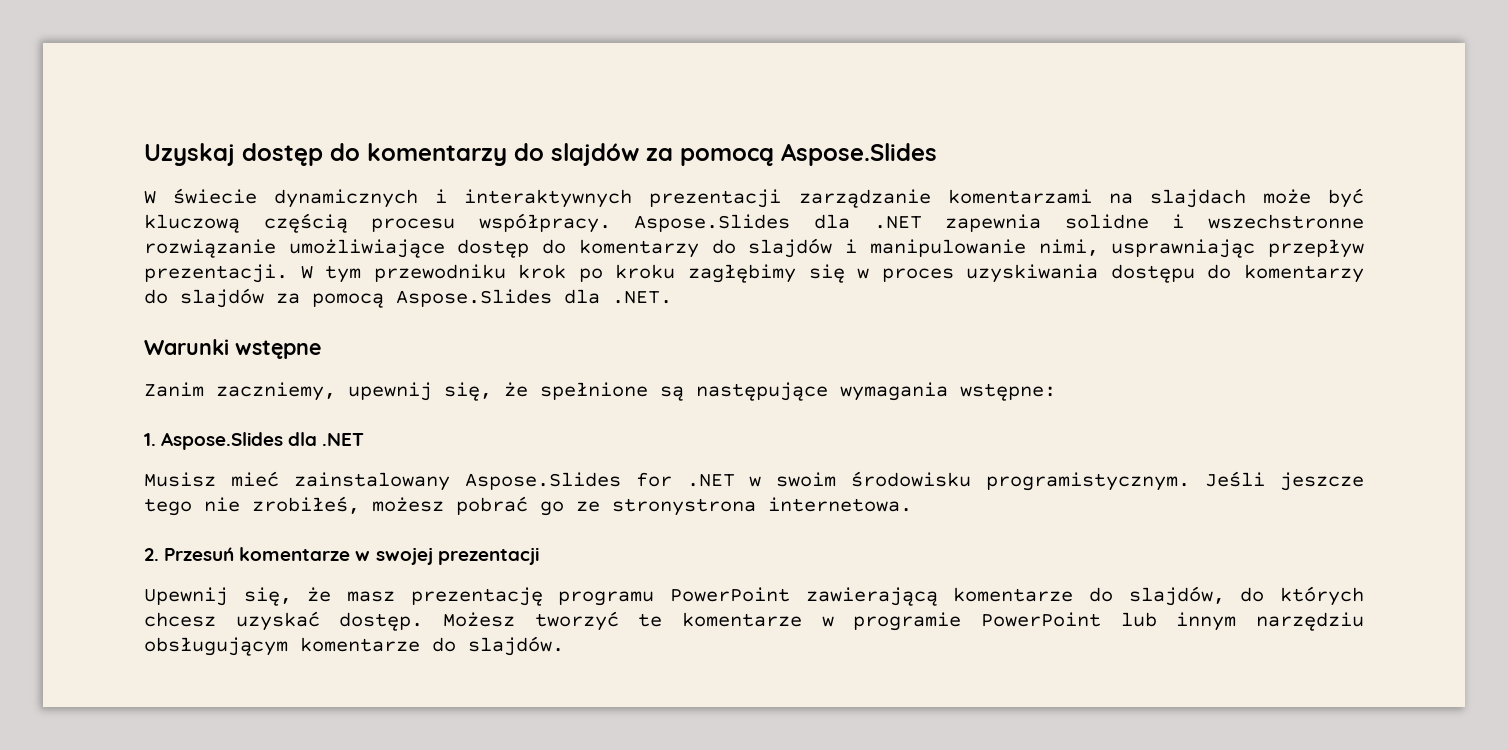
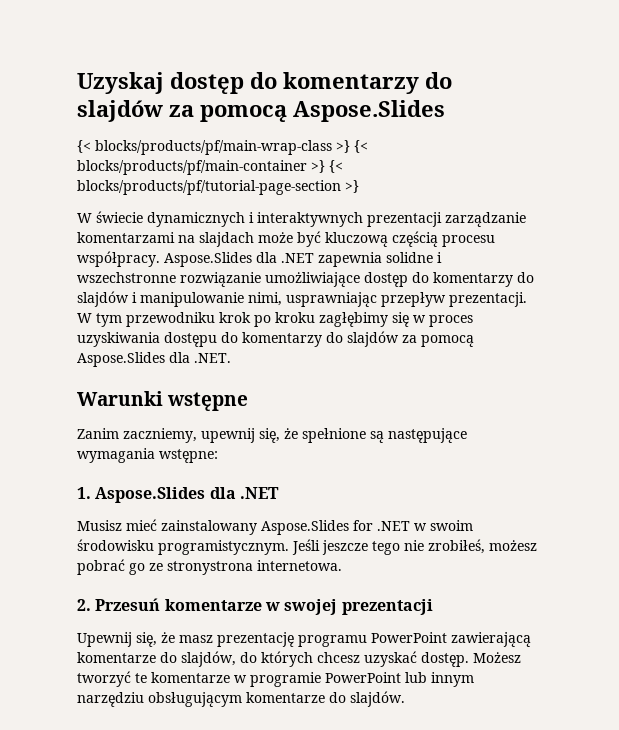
(937, 154) none -> [77,140,368,155] [77,160,343,175] [77,180,359,195] // {< blocks/products/pf/main-wrap-class >} {< blocks/products/pf/main-container >} {< blocks/products/pf/tutorial-page-section >}

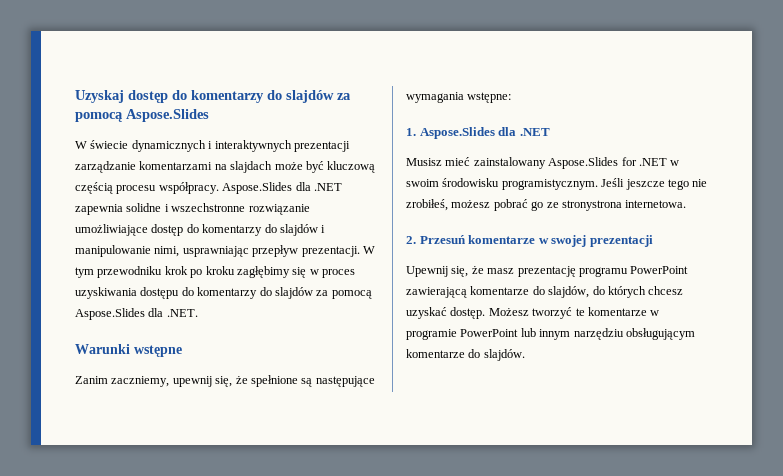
[77,140,368,155] [77,160,343,175] [77,180,359,195] // {< blocks/products/pf/main-wrap-class >} {< blocks/products/pf/main-container >} {< blocks/products/pf/tutorial-page-section >} -> (209, 115) none

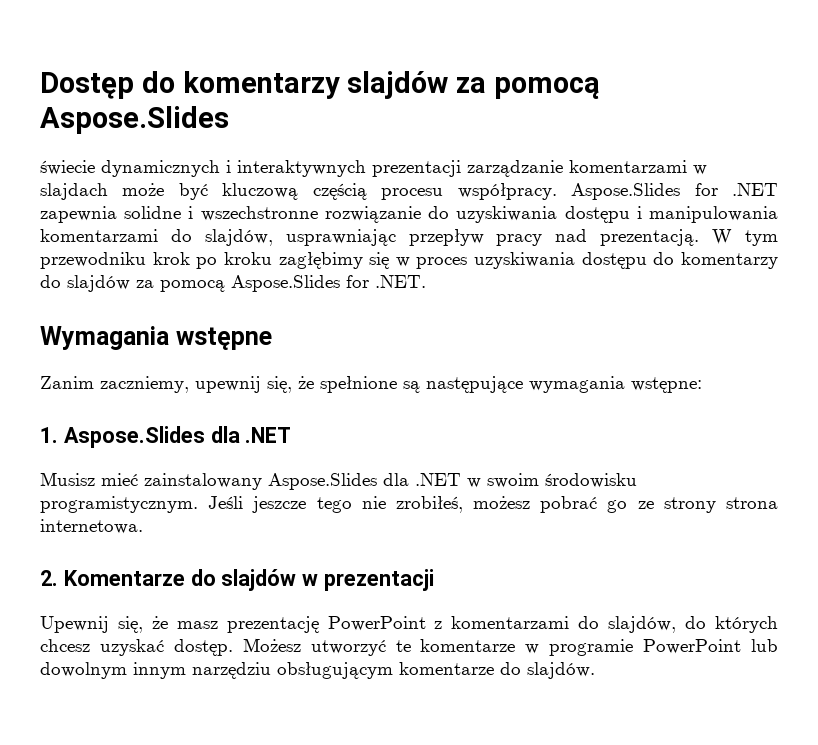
[75,90,282,103] Uzyskaj dostęp do komentarzy do -> [40,71,340,99] Dostęp do komentarzy
[75,141,87,149] W -> (229, 120) none
[214,164,227,170] na -> [693,165,707,175] w
[295,182,311,191] dla -> [694,183,718,196] for
[75,224,326,236] [75,245,360,257] umożliwiające dostęp do komentarzy do slajdów i manipulowanie nimi, usprawniając przepływ prezentacji. -> [428,206,778,223] [40,229,700,246] do uzyskiwania dostępu i manipulowania komentarzami do slajdów, usprawniając przepływ pracy nad prezentacją.
[148,308,164,317] dla -> [346,275,369,288] for
[75,344,130,354] Warunki -> [40,326,169,350] Wymagania
[621,157,637,166] for -> [383,473,409,486] dla
[561,200,622,211] stronystrona -> [663,497,778,513] strony strona
[419,235,587,247] Przesuń komentarze w swojej -> [63,569,319,591] Komentarze do slajdów w
[578,266,689,277] [406,286,530,298] programu PowerPoint zawierającą komentarze -> [327,616,570,631] PowerPoint z komentarzami
[532,307,573,319] tworzyć -> [310,640,386,656] utworzyć
(536, 332) none -> [40,662,127,679] dowolnym

